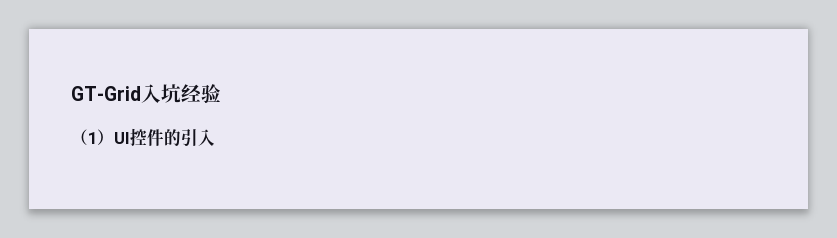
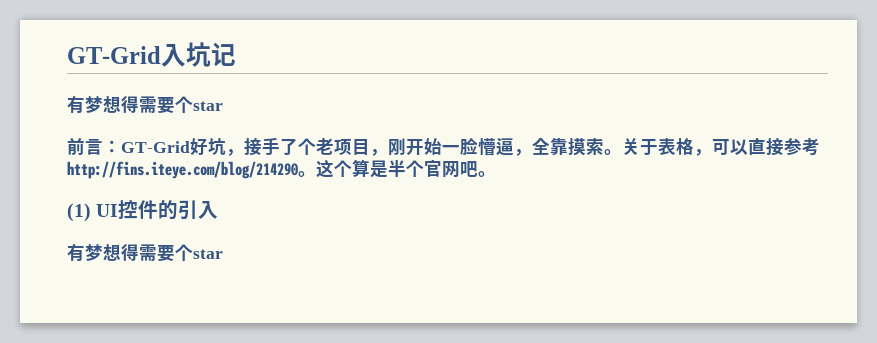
[181,84,221,103] [71,129,114,145] 经验 // （1） -> [211,42,236,67] [67,96,223,114] [67,137,820,156] [67,159,496,179] [67,203,91,222] 记 // 有梦想得需要个star // 前言：GT-Grid好坑，接手了个老项目，刚开始一脸懵逼，全靠摸索。关于表格，可以直接参考http://fins.iteye.com/blog/214290。这个算是半个官网吧。 // (1)
(215, 137) none -> [67,244,223,262] // 有梦想得需要个star

